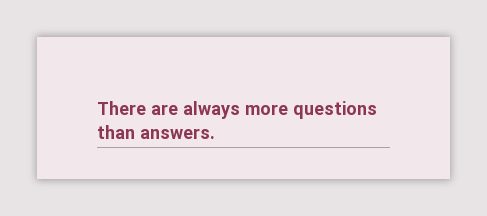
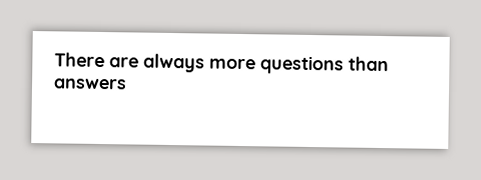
[140,128,215,139] answers. -> [54,78,127,90] answers

